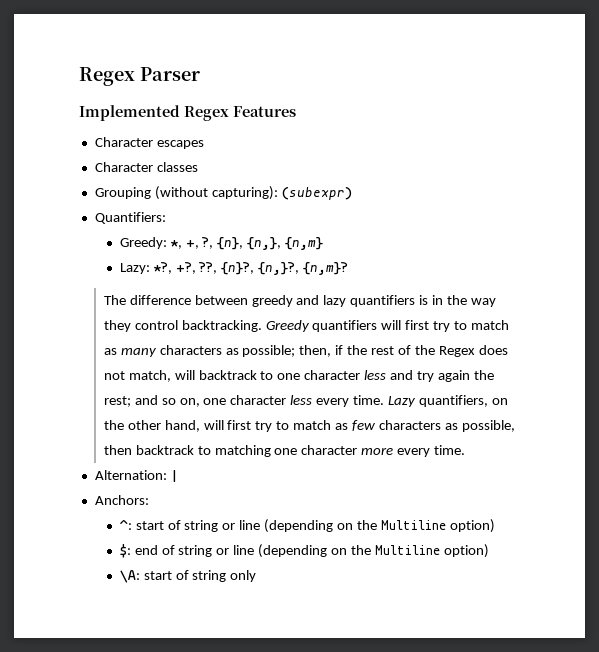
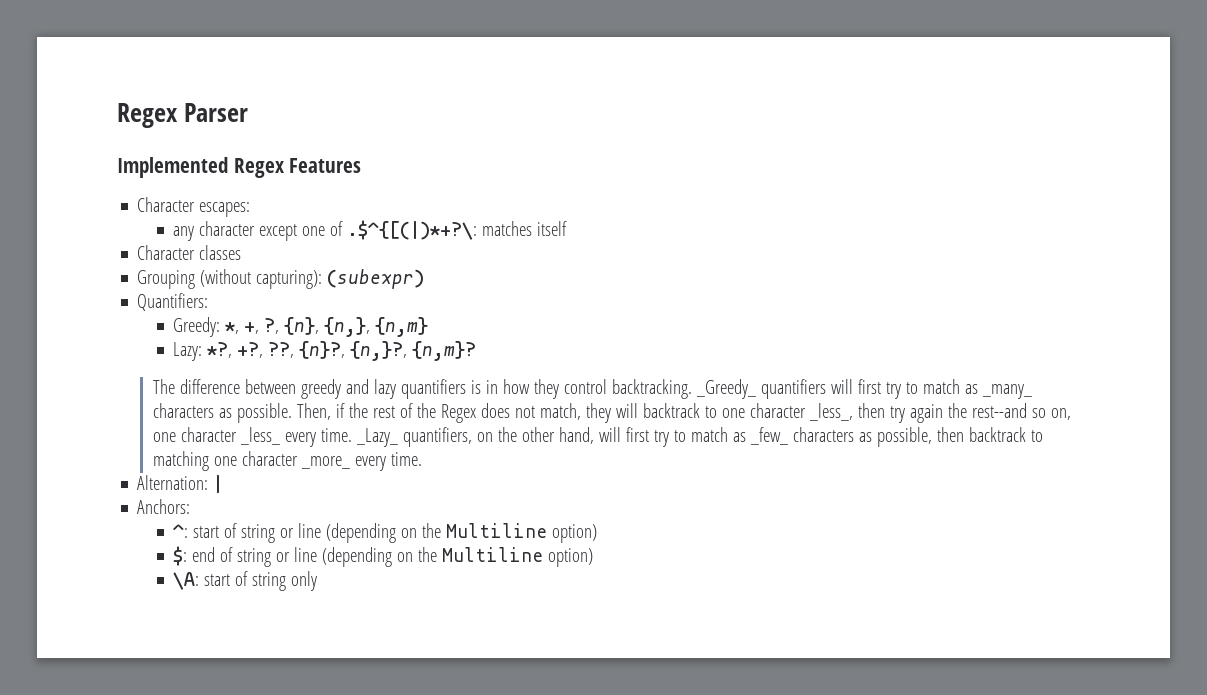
[156,140,204,149] escapes -> [199,202,251,217] [173,220,568,241] escapes: // any character except one of .$^{[(|)*+?\: matches itself
[447,295,496,307] the way -> [502,379,530,394] how
[265,320,310,332] Greedy -> [695,379,756,399] _Greedy_
[120,345,332,357] many characters as possible; then, -> [981,384,1032,399] [152,403,331,423] _many_ characters as possible. Then,
(171, 376) none -> [585,403,611,423] they
[364,370,414,380] less and -> [808,403,885,421] _less_, then
[103,395,158,407] rest; and -> [971,403,1027,418] rest--and
[290,395,417,407] less every time. Lazy -> [239,427,398,447] _less_ every time. _Lazy_
[352,420,376,431] few -> [749,427,788,445] _few_
[361,447,394,455] more -> [300,456,350,469] _more_

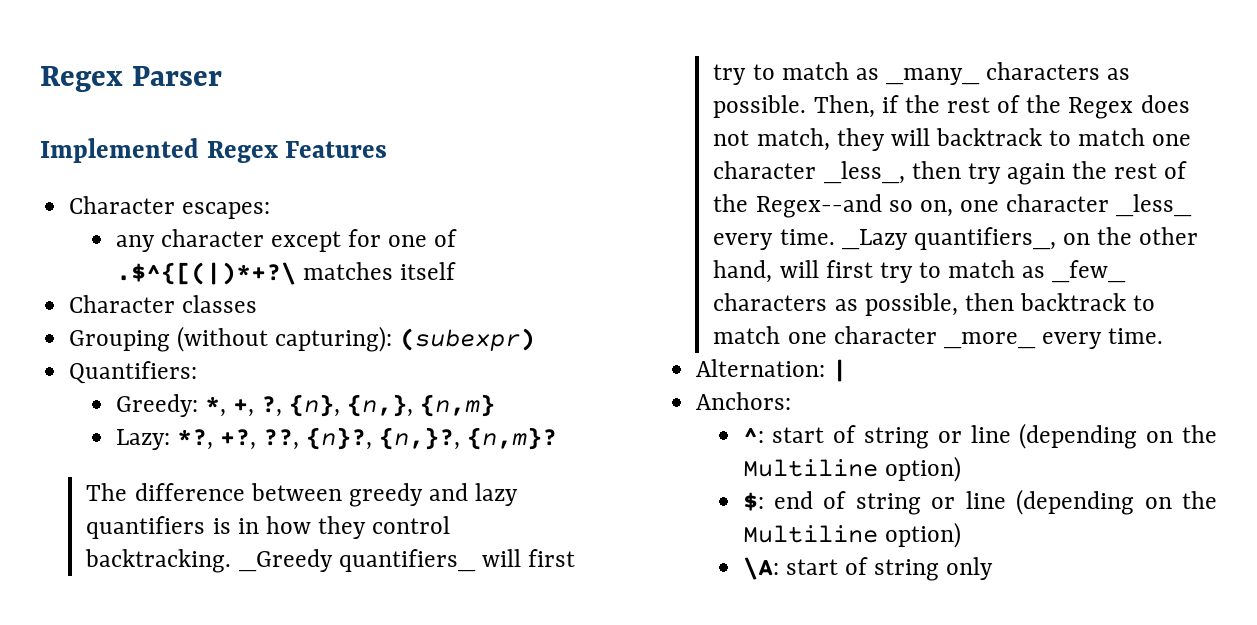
(298, 232) none -> [348,229,382,247] for
[347,220,478,240] .$^{[(|)*+?\: -> [115,262,296,285] .$^{[(|)*+?\
[695,379,826,399] _Greedy_ quantifiers -> [238,549,476,572] _Greedy quantifiers_
(717, 412) none -> [1078,128,1146,146] match
[971,403,1027,418] rest--and -> [1114,161,1188,179] [713,194,882,218] rest of the Regex--and
[355,427,472,447] _Lazy_ quantifiers, -> [841,227,1056,250] _Lazy quantifiers_,
[152,451,209,471] matching -> [713,326,781,344] match

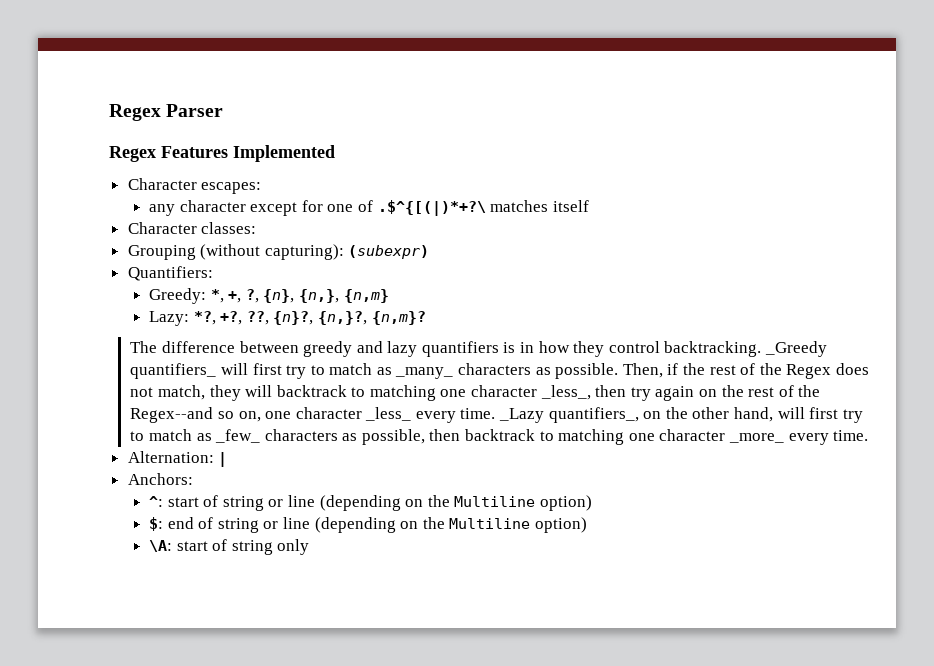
[40,138,199,163] Implemented -> (224, 110) none
(388, 149) none -> [233,145,335,162] Implemented
[182,295,258,313] classes -> [201,222,257,234] classes:
[1078,128,1146,146] match -> [369,385,436,401] matching
(1066, 174) none -> [699,389,718,397] on
[713,326,781,344] match -> [558,429,625,445] matching

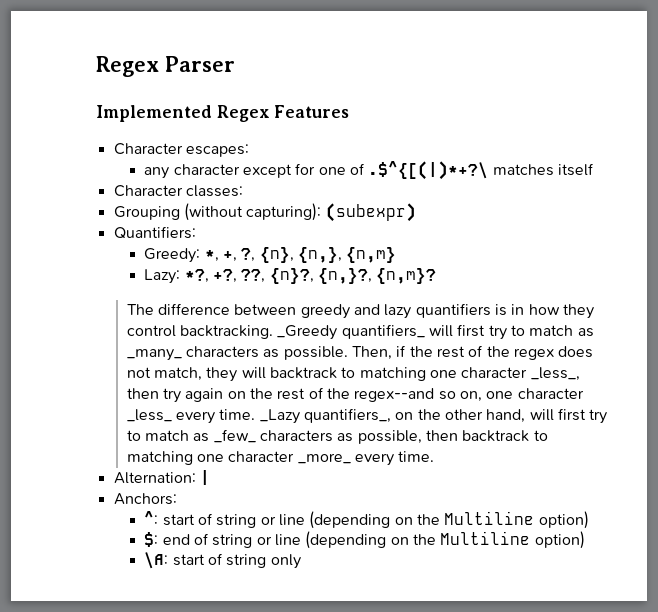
(224, 110) none -> [96,105,212,122] Implemented
[233,145,335,162] Implemented -> (350, 111) none
[786,364,832,379] Regex -> [513,348,554,360] regex
[130,407,214,423] Regex--and -> [354,388,435,402] regex--and

